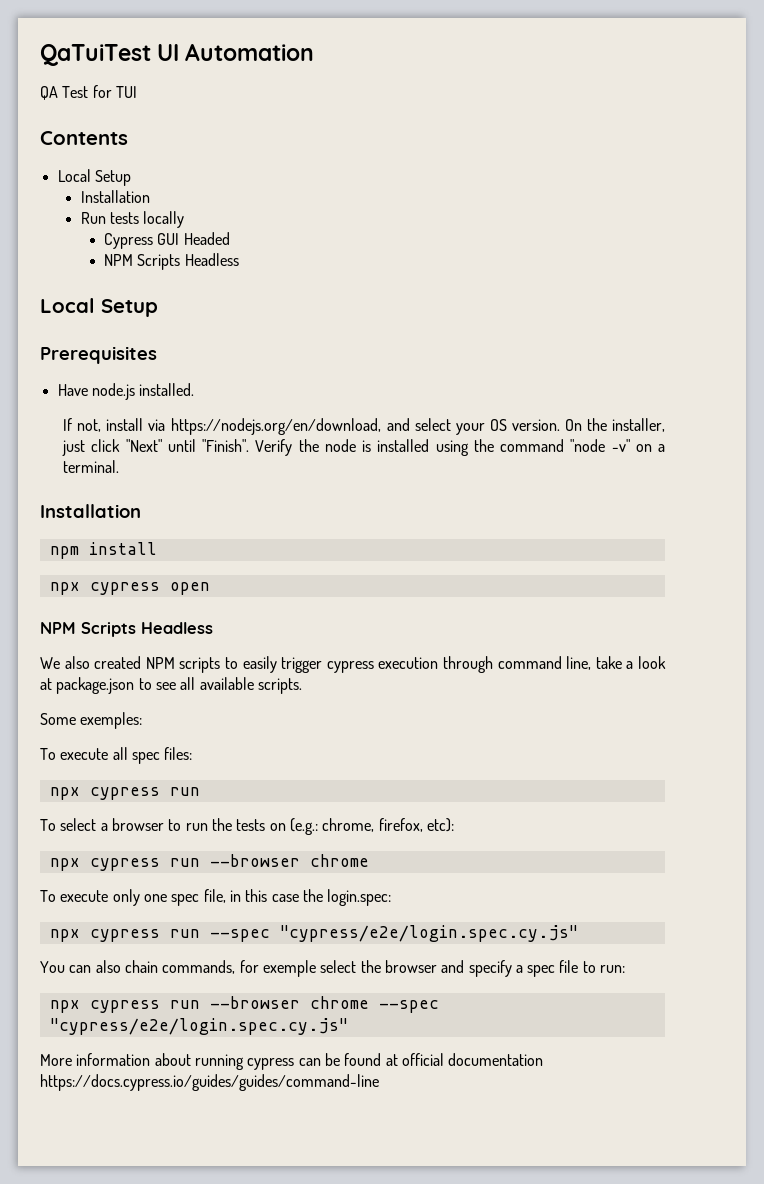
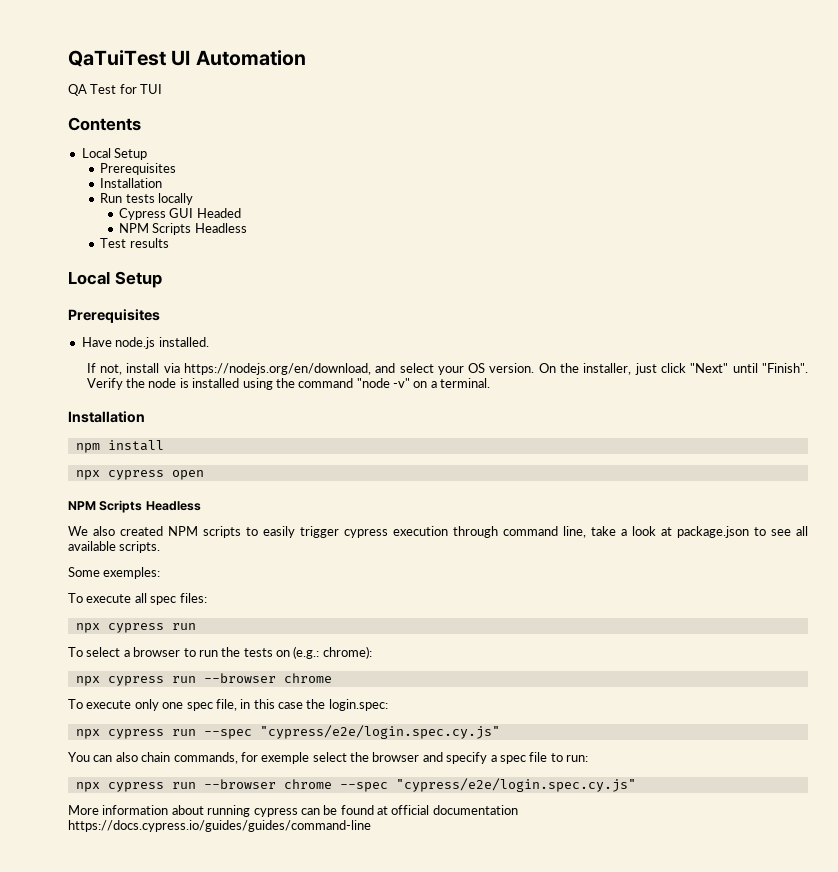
(131, 178) none -> [100,163,177,175] // Prerequisites
(239, 259) none -> [100,238,169,248] // Test results
[322,818,454,832] chrome, firefox, etc): -> [322,646,372,659] chrome):

